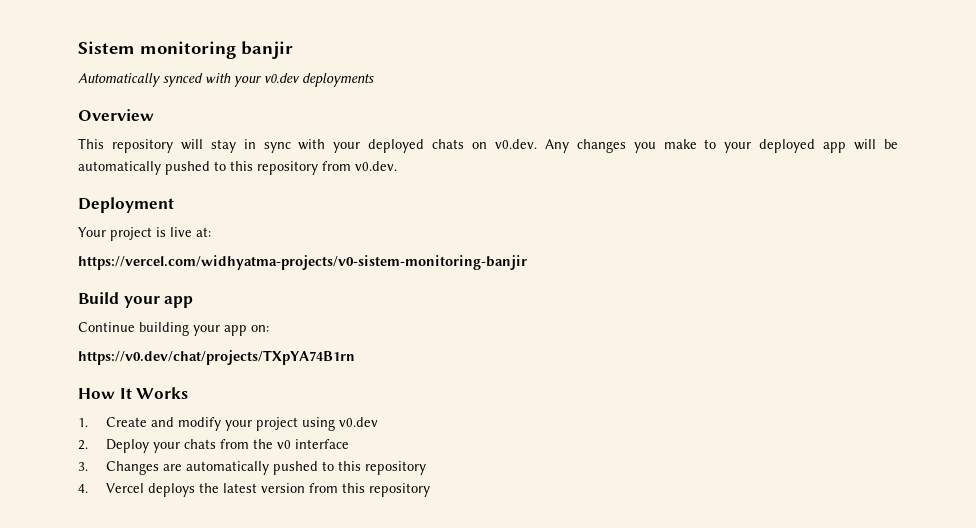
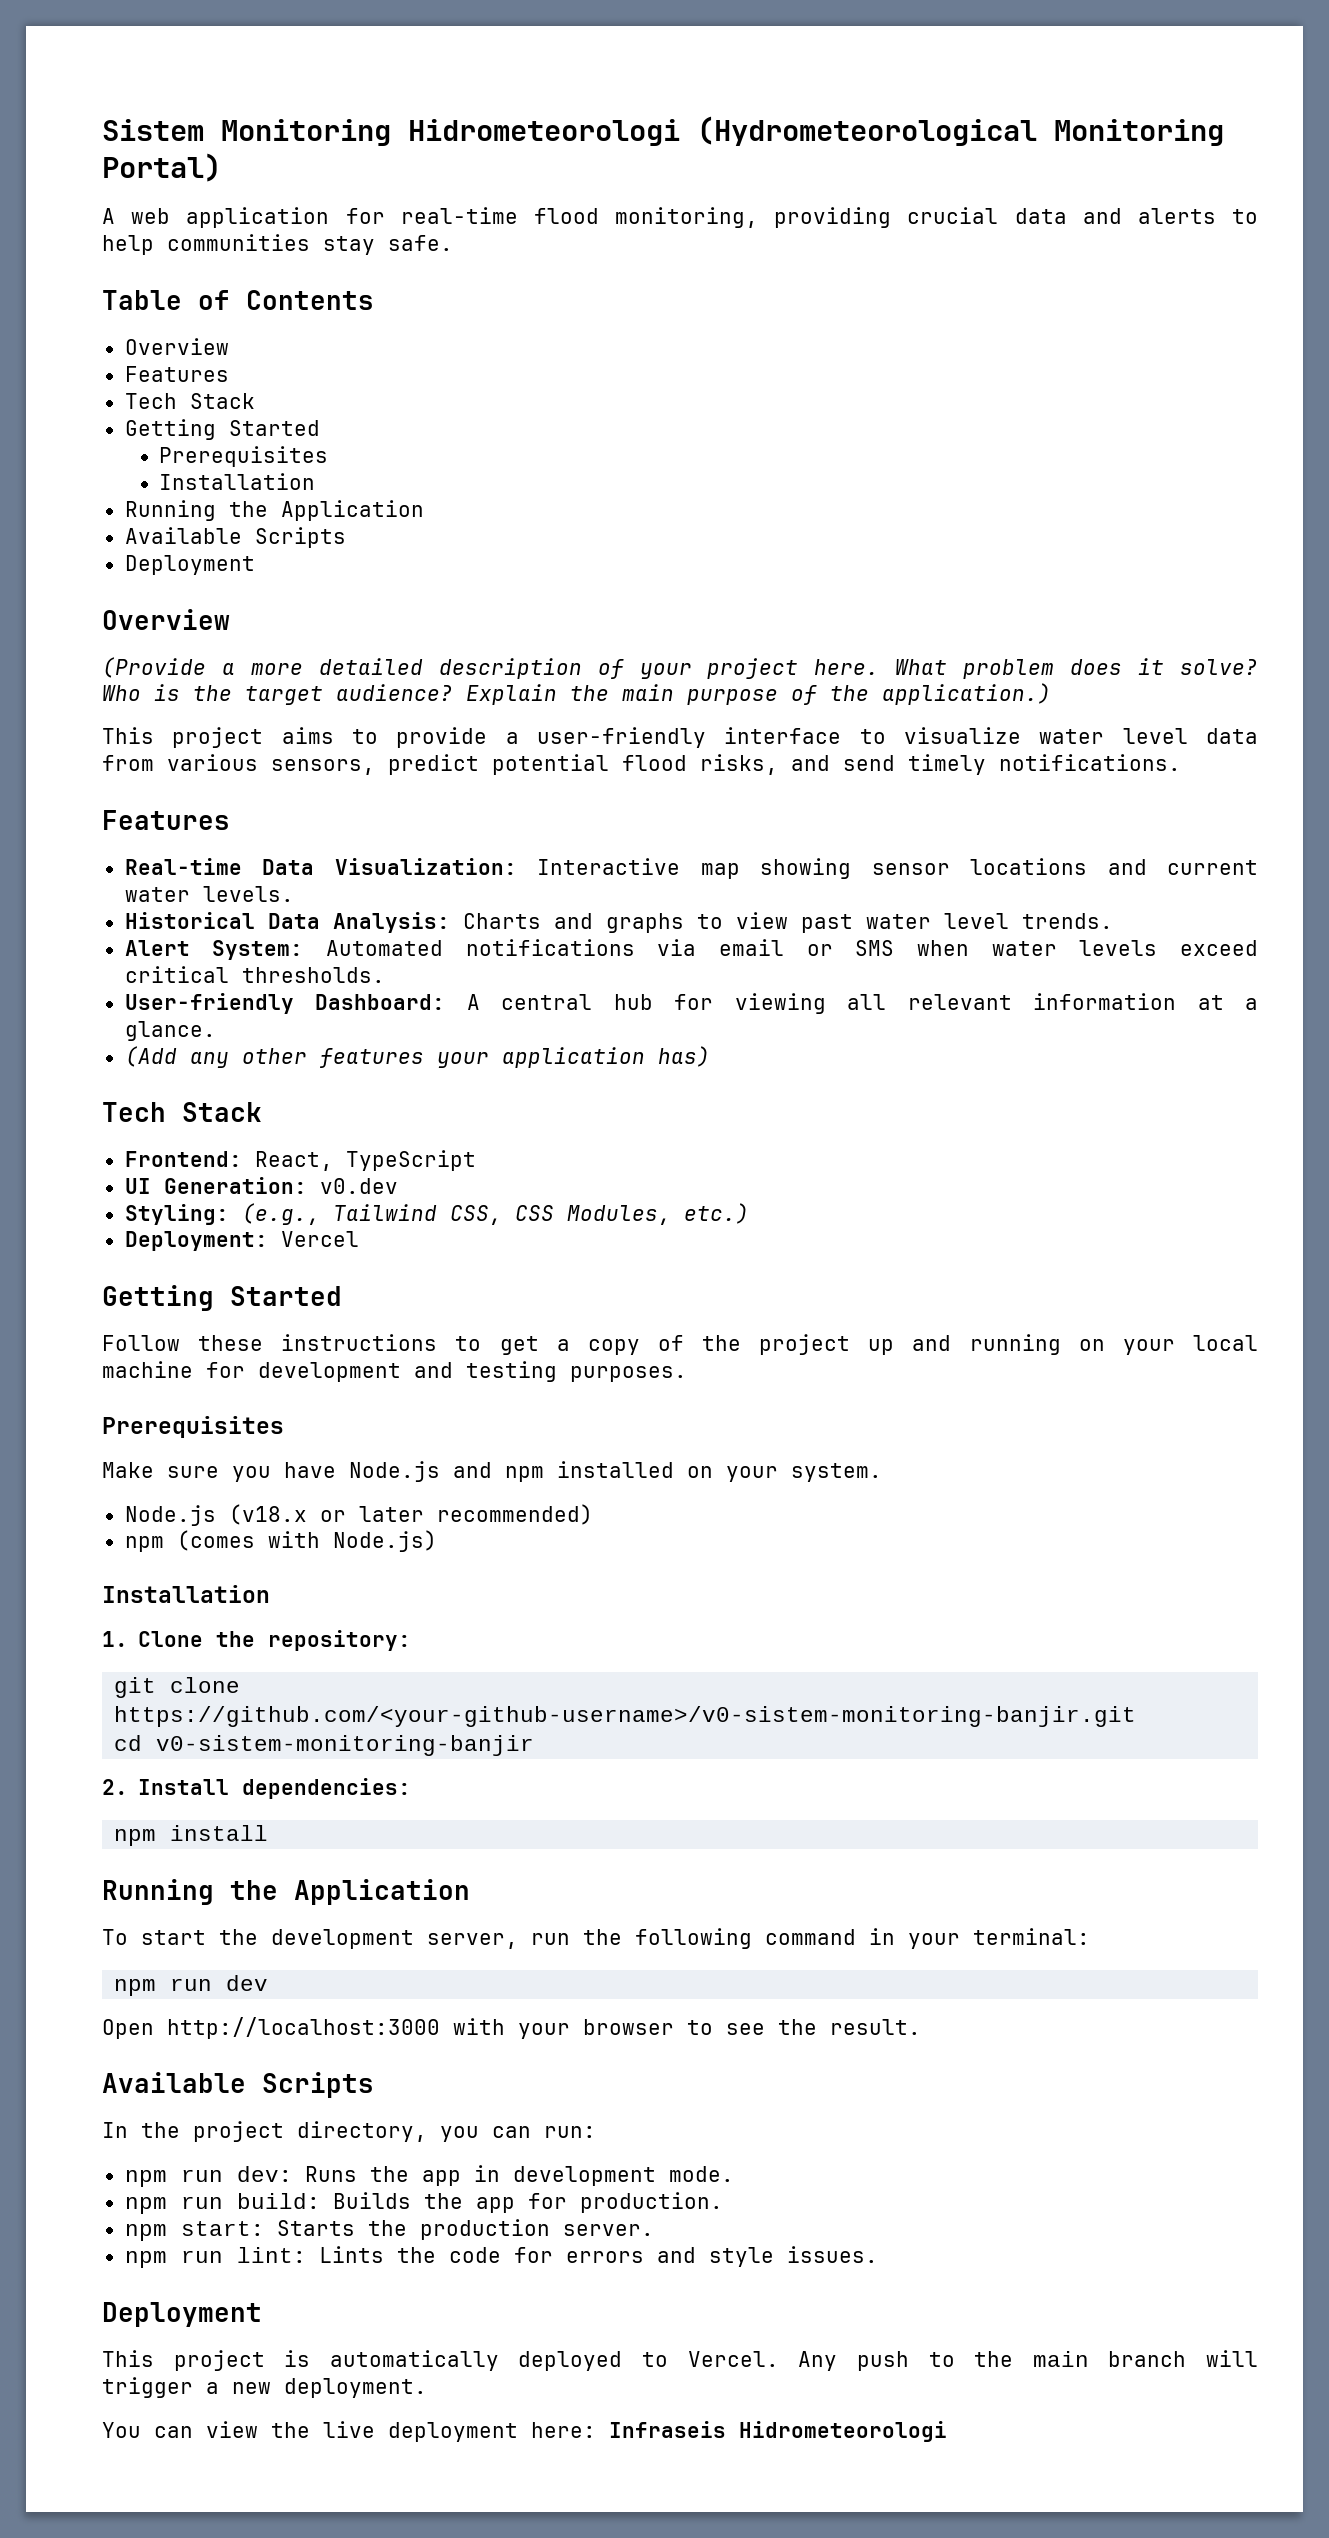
[140,41,293,59] [78,73,374,87] [78,109,154,121] [78,138,899,153] [78,161,397,175] [78,197,174,213] [78,227,211,241] [78,255,527,270] [78,292,194,308] [78,322,269,336] [78,350,355,365] [78,387,189,399] [78,417,378,431] [78,439,349,453] [78,461,426,475] [78,483,430,497] monitoring banjir // Automatically synced with your v0.dev deployments // Overview // This repository will stay in sync with your deployed chats on v0.dev. Any changes you make to your deployed app will be automatically pushed to this repository from v0.dev. // Deployment // Your project is live at: // https://vercel.com/widhyatma-projects/v0-sistem-monitoring-banjir // Build your app // Continue building your app on: // https://v0.dev/chat/projects/TXpYA74B1rn // How It Works // 1. Create and modify your project using v0.dev // 2. Deploy your chats from the v0 interface // 3. Changes are automatically pushed to this repository // 4. Vercel deploys the latest version from this repository -> [221,116,1224,146] [102,153,221,182] [102,207,1258,228] [102,234,453,255] [102,290,374,310] [124,338,229,355] [124,366,229,382] [124,393,255,409] [124,419,320,440] [159,446,329,467] [159,473,316,490] [124,500,424,521] [124,527,346,548] [124,555,255,575] [102,609,230,630] [102,657,1258,679] [102,683,1051,705] [102,727,1259,748] [102,754,1181,775] [102,810,230,830] [124,858,1258,879] [124,886,294,902] [124,912,1113,933] [124,939,1258,960] [124,966,385,983] [124,993,1258,1014] [124,1021,216,1041] [124,1046,710,1068] [102,1102,262,1122] [124,1150,476,1171] [124,1177,398,1194] [124,1203,749,1225] [124,1231,359,1251] [102,1285,342,1311] [102,1334,1258,1355] [102,1361,687,1382] [102,1416,284,1438] [102,1461,882,1482] [124,1504,593,1526] [124,1530,437,1552] [102,1585,270,1603] [102,1630,412,1651] [114,1677,241,1698] [114,1706,1137,1727] [114,1735,535,1756] [102,1778,412,1799] [114,1825,269,1846] [102,1879,470,1905] [102,1928,1090,1949] [114,1975,269,1996] [102,2017,921,2039] [102,2072,374,2098] [102,2121,596,2142] [124,2165,734,2187] [124,2192,723,2214] [124,2219,654,2241] [124,2246,878,2268] [102,2302,262,2327] [102,2350,1259,2371] [102,2377,427,2398] [102,2421,947,2442] Monitoring Hidrometeorologi (Hydrometeorological Monitoring Portal) // A web application for real-time flood monitoring, providing crucial data and alerts to help communities stay safe. // Table of Contents // Overview // Features // Tech Stack // Getting Started // Prerequisites // Installation // Running the Application // Available Scripts // Deployment // Overview // (Provide a more detailed description of your project here. What problem does it solve? Who is the target audience? Explain the main purpose of the application.) // This project aims to provide a user-friendly interface to visualize water level data from various sensors, predict potential flood risks, and send timely notifications. // Features // Real-time Data Visualization: Interactive map showing sensor locations and current water levels. // Historical Data Analysis: Charts and graphs to view past water level trends. // Alert System: Automated notifications via email or SMS when water levels exceed critical thresholds. // User-friendly Dashboard: A central hub for viewing all relevant information at a glance. // (Add any other features your application has) // Tech Stack // Frontend: React, TypeScript // UI Generation: v0.dev // Styling: (e.g., Tailwind CSS, CSS Modules, etc.) // Deployment: Vercel // Getting Started // Follow these instructions to get a copy of the project up and running on your local machine for development and testing purposes. // Prerequisites // Make sure you have Node.js and npm installed on your system. // Node.js (v18.x or later recommended) // npm (comes with Node.js) // Installation // 1. Clone the repository: // git clone https://github.com/<your-github-username>/v0-sistem-monitoring-banjir.git // cd v0-sistem-monitoring-banjir // 2. Install dependencies: // npm install // Running the Application // To start the development server, run the following command in your terminal: // npm run dev // Open http://localhost:3000 with your browser to see the result. // Available Scripts // In the project directory, you can run: // npm run dev: Runs the app in development mode. // npm run build: Builds the app for production. // npm start: Starts the production server. // npm run lint: Lints the code for errors and style issues. // Deployment // This project is automatically deployed to Vercel. Any push to the main branch will trigger a new deployment. // You can view the live deployment here: Infraseis Hidrometeorologi

